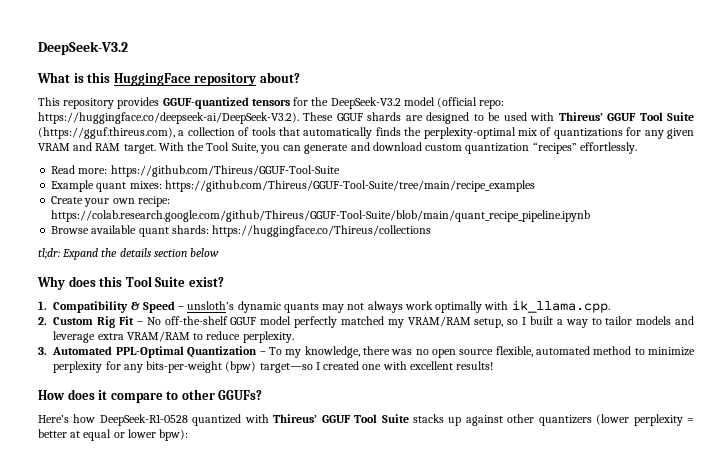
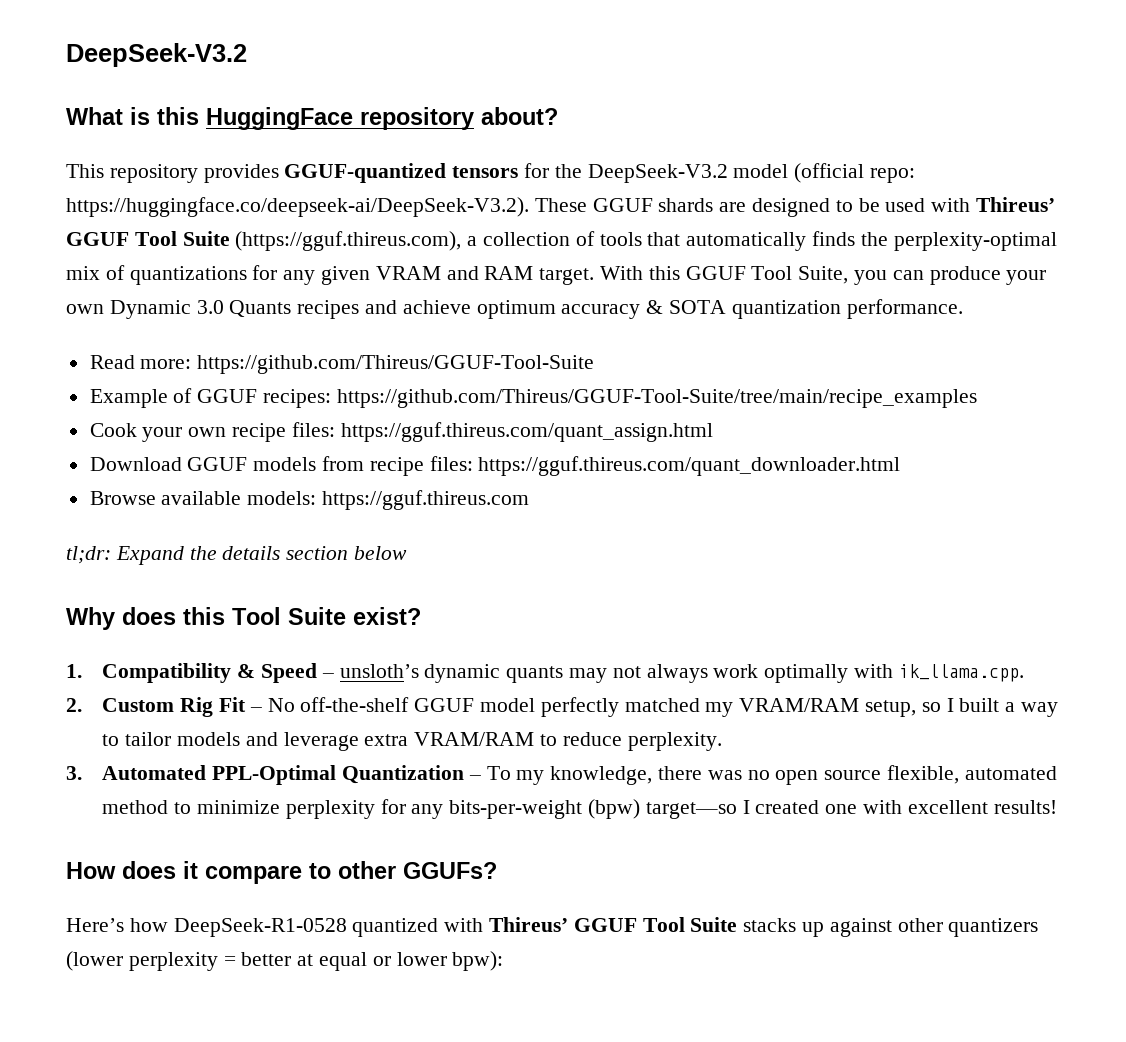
[187,142,205,151] the -> [648,266,746,280] this GGUF
[304,142,637,154] generate and download custom quantization “recipes” effortlessly. -> [929,266,1047,285] [66,299,963,319] produce your own Dynamic 3.0 Quants recipes and achieve optimum accuracy & SOTA quantization performance.
[96,181,162,192] quant mixes: -> [173,388,332,408] of GGUF recipes:
[51,196,170,207] [51,210,591,222] Create your own recipe: https://colab.research.google.com/github/Thireus/GGUF-Tool-Suite/blob/main/quant_recipe_pipeline.ipynb -> [89,422,713,442] [89,456,901,476] Cook your own recipe files: https://gguf.thireus.com/quant_assign.html // Download GGUF models from recipe files: https://gguf.thireus.com/quant_downloader.html
[138,225,432,237] quant shards: https://huggingface.co/Thireus/collections -> [247,490,530,510] models: https://gguf.thireus.com

